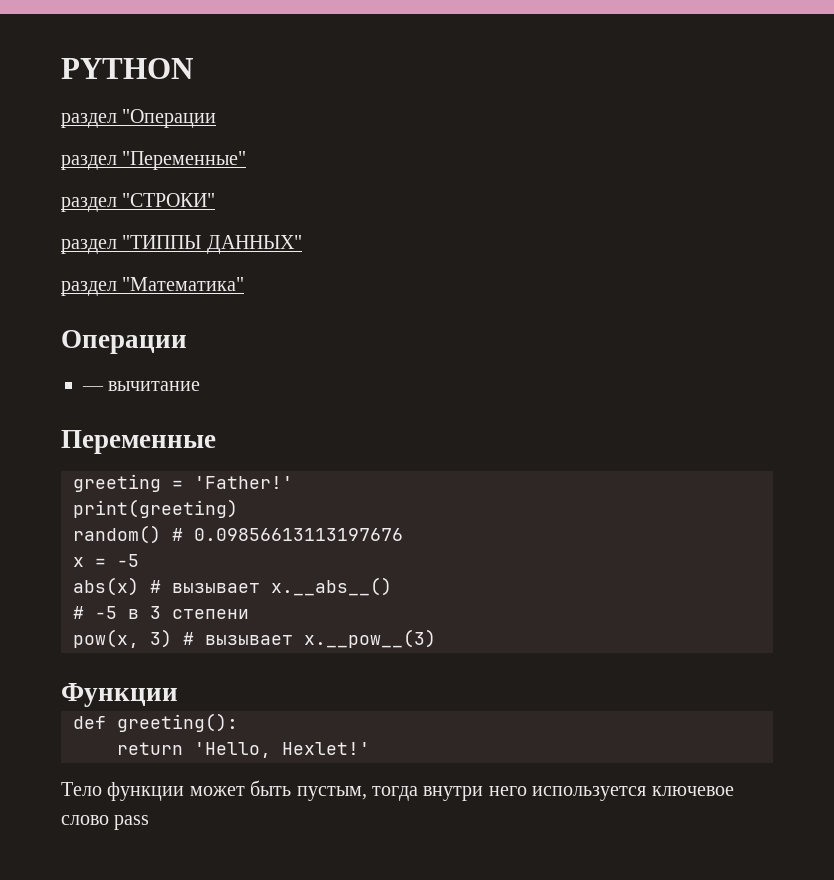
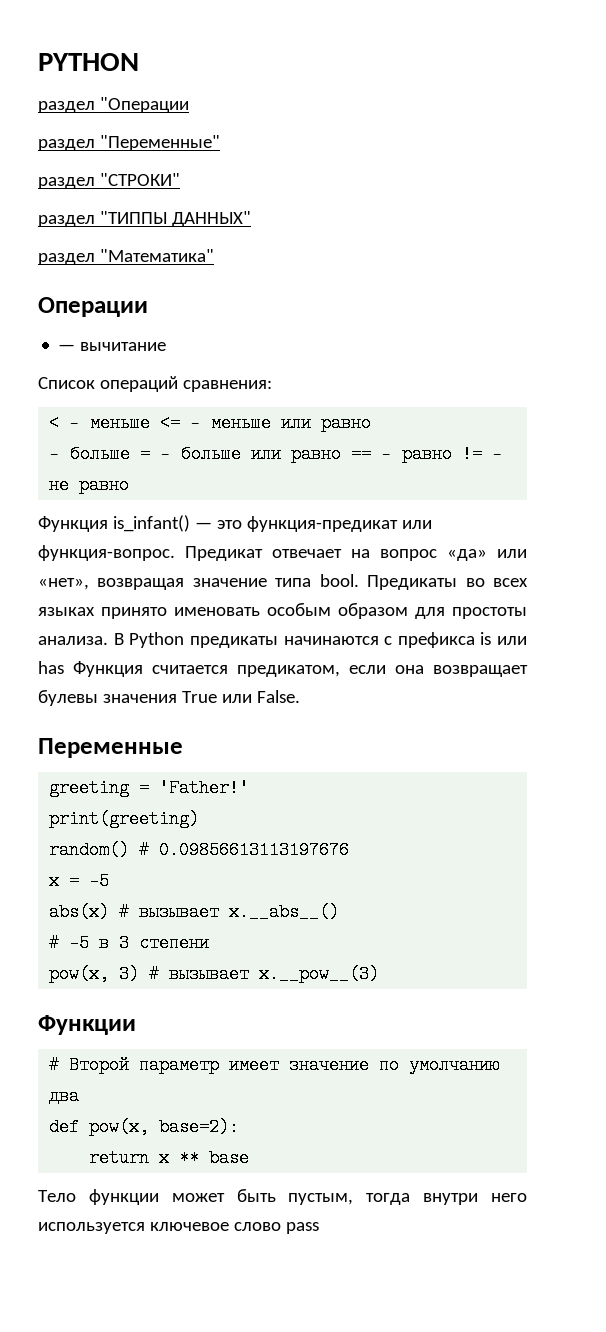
(201, 386) none -> [38,376,272,392] [49,414,372,432] [49,445,504,463] [49,477,130,494] [38,515,432,532] [38,545,527,561] [38,574,528,590] [38,603,527,619] [38,632,527,648] [38,661,528,677] [38,690,300,706] // Список операций сравнения: // < — меньше <= — меньше или равно // — больше = — больше или равно == — равно != — не равно // Функция is_infant() — это функция-предикат или функция-вопрос. Предикат отвечает на вопрос «да» или «нет», возвращая значение типа bool. Предикаты во всех языках принято именовать особым образом для простоты анализа. В Python предикаты начинаются с префикса is или has Функция считается предикатом, если она возвращает булевы значения True или False.
(178, 695) none -> [49,1056,500,1074] [49,1088,80,1105] // # Второй параметр имеет значение по умолчанию два
[117,713,238,732] greeting(): -> [89,1118,240,1136] pow(x, base=2):
[194,742,370,758] 'Hello, Hexlet!' -> [159,1149,250,1167] x ** base

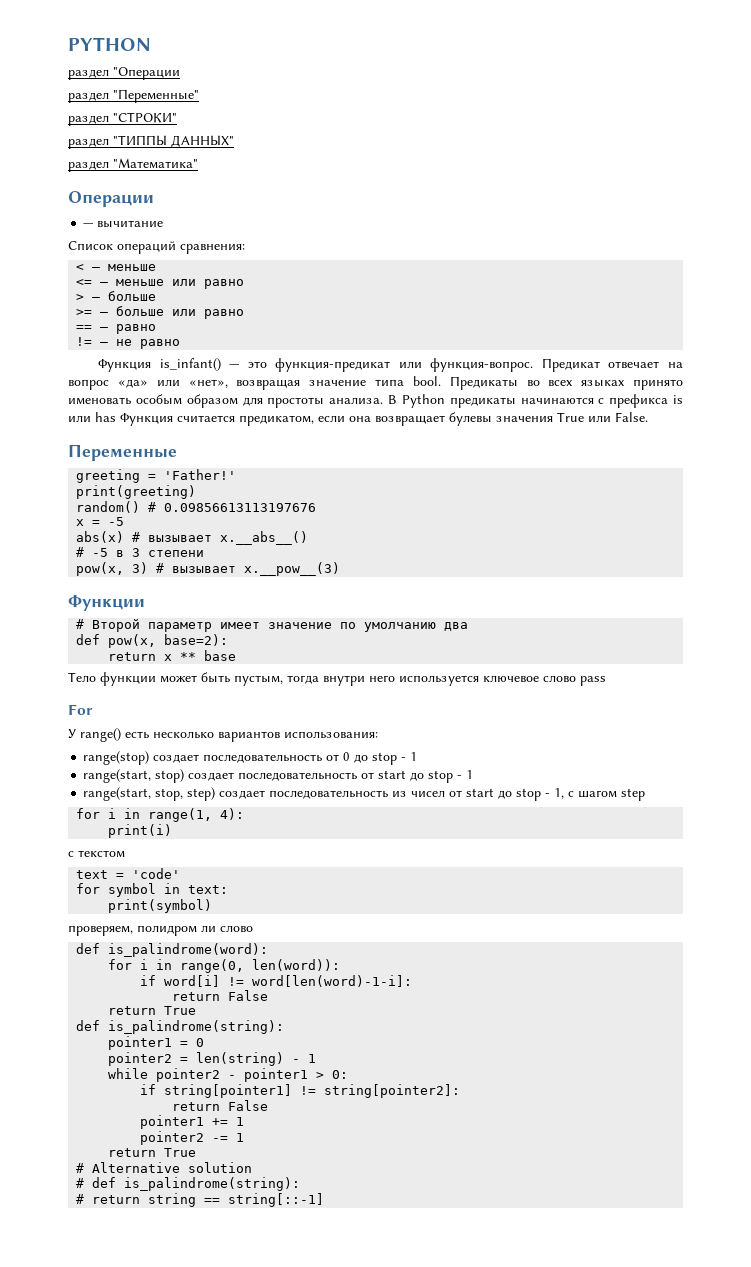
(151, 423) none -> (157, 267) //
[49,445,151,463] — больше = -> [76,291,157,301] [76,309,93,316] > — больше // >=
(342, 454) none -> (245, 314) //
(453, 454) none -> (157, 329) //
(319, 1228) none -> [68,704,93,715] [68,728,378,742] [83,751,418,765] [83,769,474,783] [83,787,646,801] [76,808,245,822] [108,824,173,838] [68,850,125,858] [76,868,181,879] [76,883,229,897] [108,899,213,913] [68,925,253,936] [76,943,269,957] [108,959,341,973] [140,975,413,987] [172,990,269,1001] [108,1006,197,1015] [76,1020,285,1034] [108,1036,205,1050] [108,1052,317,1066] [108,1068,349,1082] [140,1084,461,1098] [172,1100,269,1111] [140,1115,245,1129] [140,1131,245,1145] [108,1148,197,1157] [76,1162,253,1173] [76,1177,301,1191] [76,1193,325,1207] // For // У range() есть несколько вариантов использования: // range(stop) создает последовательность от 0 до stop - 1 // range(start, stop) создает последовательность от start до stop - 1 // range(start, stop, step) создает последовательность из чисел от start до stop - 1, с шагом step // for i in range(1, 4): // print(i) // с текстом // text = 'code' // for symbol in text: // print(symbol) // проверяем, полидром ли слово // def is_palindrome(word): // for i in range(0, len(word)): // if word[i] != word[len(word)-1-i]: // return False // return True // def is_palindrome(string): // pointer1 = 0 // pointer2 = len(string) - 1 // while pointer2 - pointer1 > 0: // if string[pointer1] != string[pointer2]: // return False // pointer1 += 1 // pointer2 -= 1 // return True // # Alternative solution // # def is_palindrome(string): // # return string == string[::-1]

